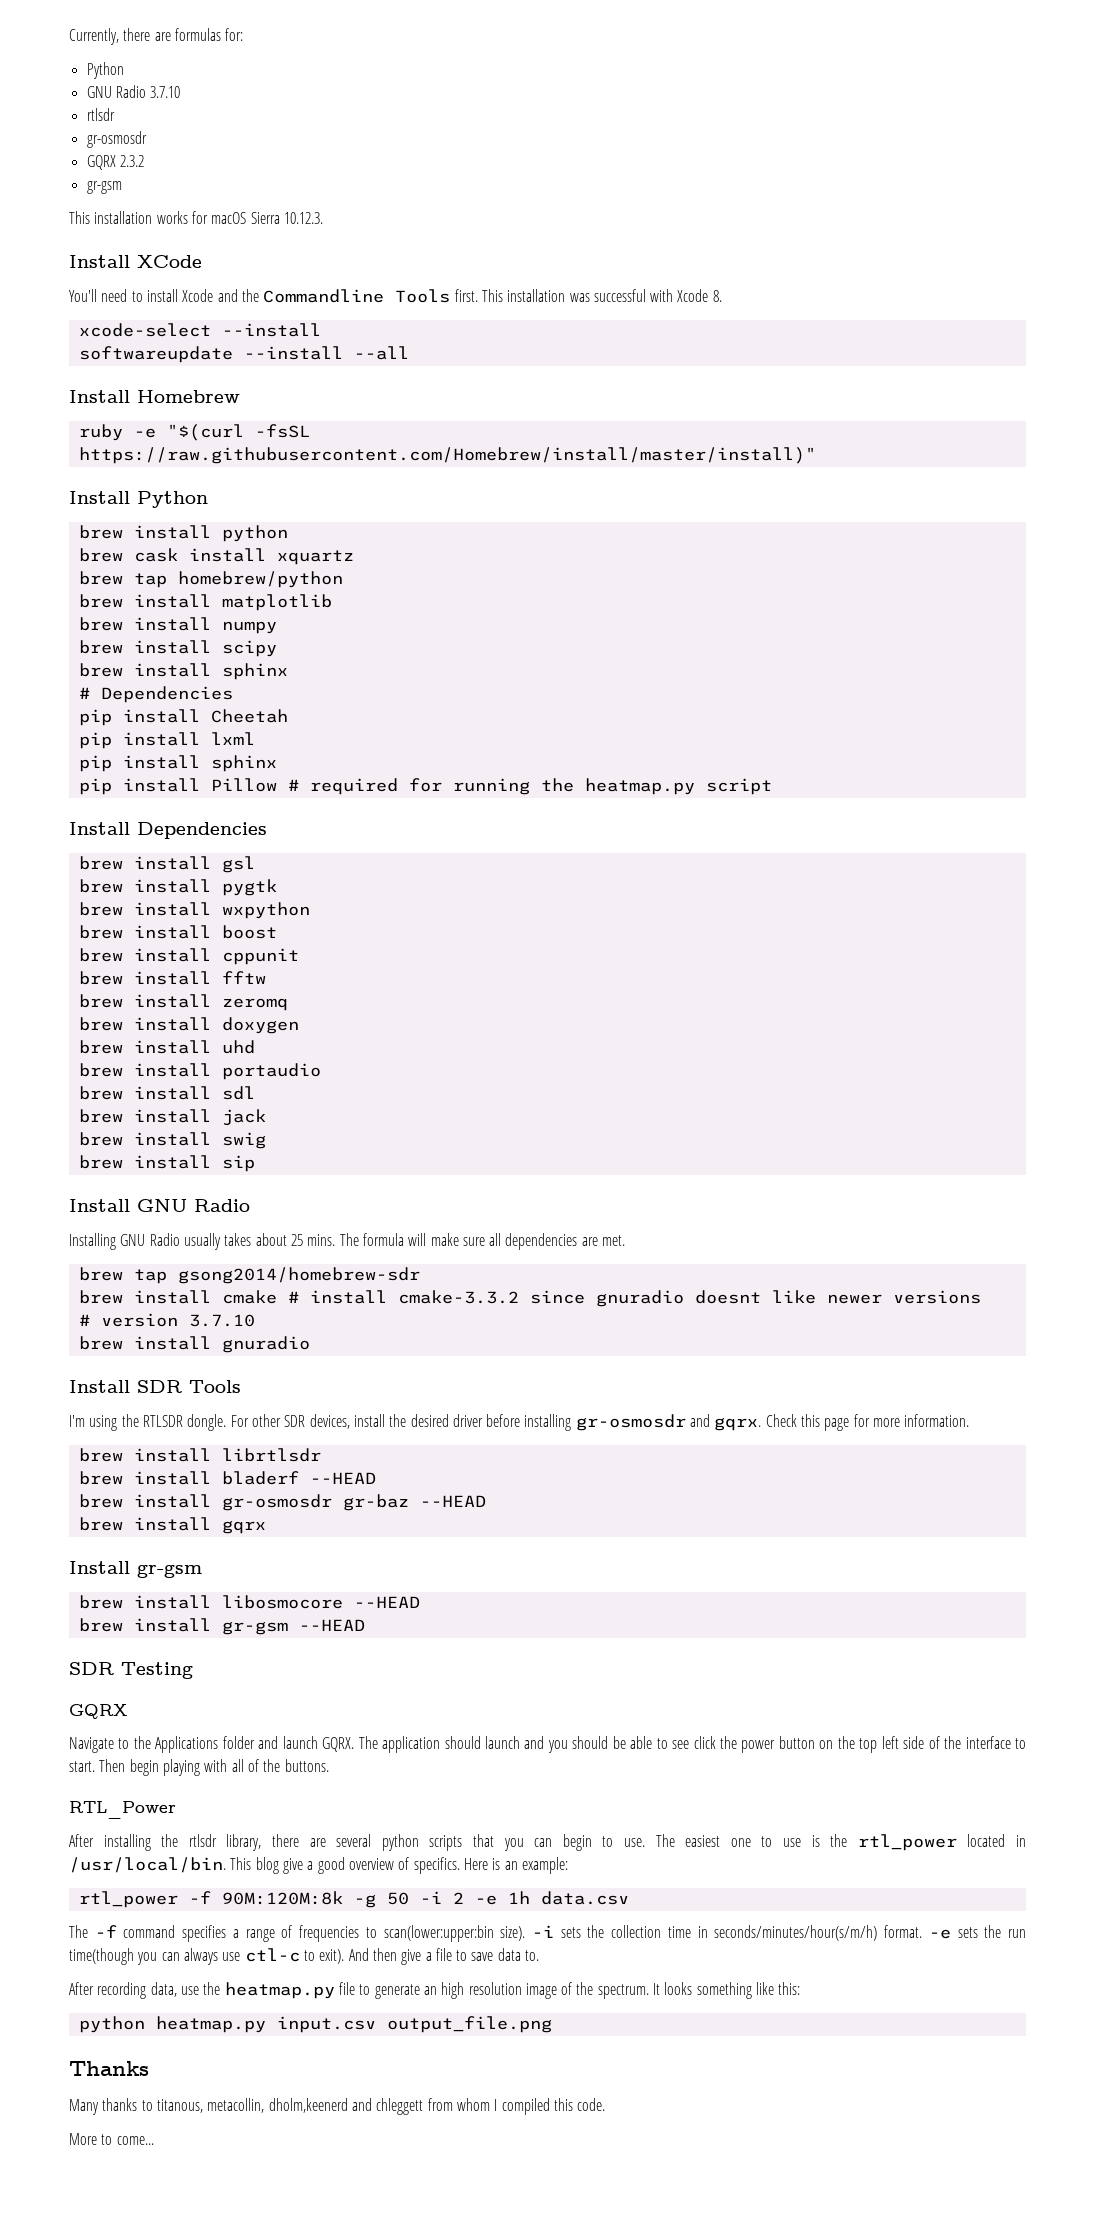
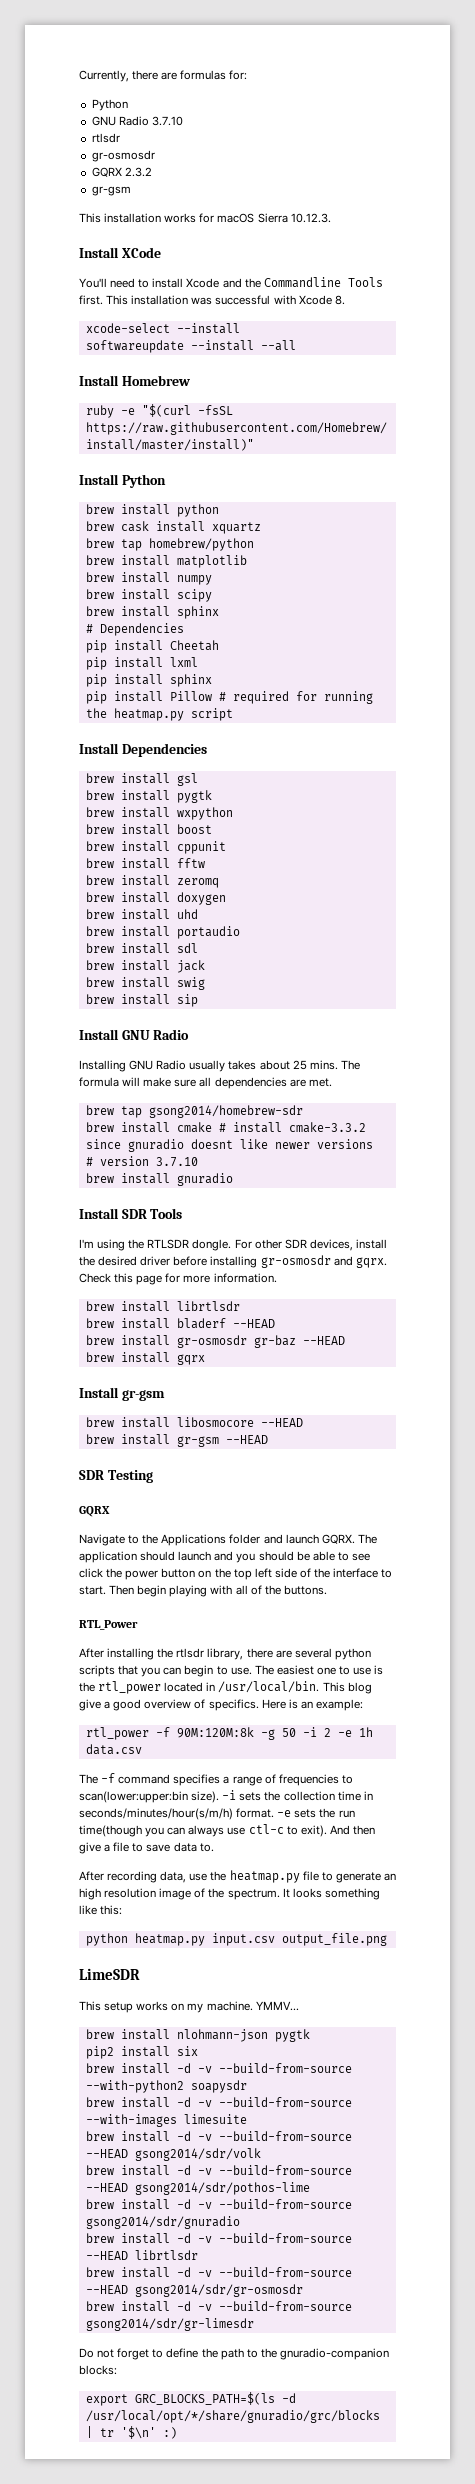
[69,2061,149,2076] [69,2098,606,2115] [69,2133,154,2145] Thanks // Many thanks to titanous, metacollin, dholm,keenerd and chleggett from whom I compiled this code. // More to come... -> [79,1968,140,1980] [79,2001,299,2013] [85,2029,310,2042] [85,2046,198,2059] [85,2063,352,2074] [85,2080,247,2093] [85,2097,352,2108] [85,2114,247,2127] [85,2131,352,2142] [85,2148,261,2161] [85,2165,352,2176] [85,2182,310,2195] [85,2199,352,2210] [85,2216,240,2229] [85,2233,352,2244] [85,2250,198,2260] [85,2267,352,2278] [85,2284,303,2297] [85,2301,352,2312] [85,2318,254,2331] [79,2348,389,2360] [79,2365,117,2375] [85,2392,296,2406] [85,2410,380,2423] [85,2426,177,2439] LimeSDR // This setup works on my machine. YMMV... // brew install nlohmann-json pygtk // pip2 install six // brew install -d -v --build-from-source --with-python2 soapysdr // brew install -d -v --build-from-source --with-images limesuite // brew install -d -v --build-from-source --HEAD gsong2014/sdr/volk // brew install -d -v --build-from-source --HEAD gsong2014/sdr/pothos-lime // brew install -d -v --build-from-source gsong2014/sdr/gnuradio // brew install -d -v --build-from-source --HEAD librtlsdr // brew install -d -v --build-from-source --HEAD gsong2014/sdr/gr-osmosdr // brew install -d -v --build-from-source gsong2014/sdr/gr-limesdr // Do not forget to define the path to the gnuradio-companion blocks: // export GRC_BLOCKS_PATH=$(ls -d /usr/local/opt/*/share/gnuradio/grc/blocks | tr '$\n' :)

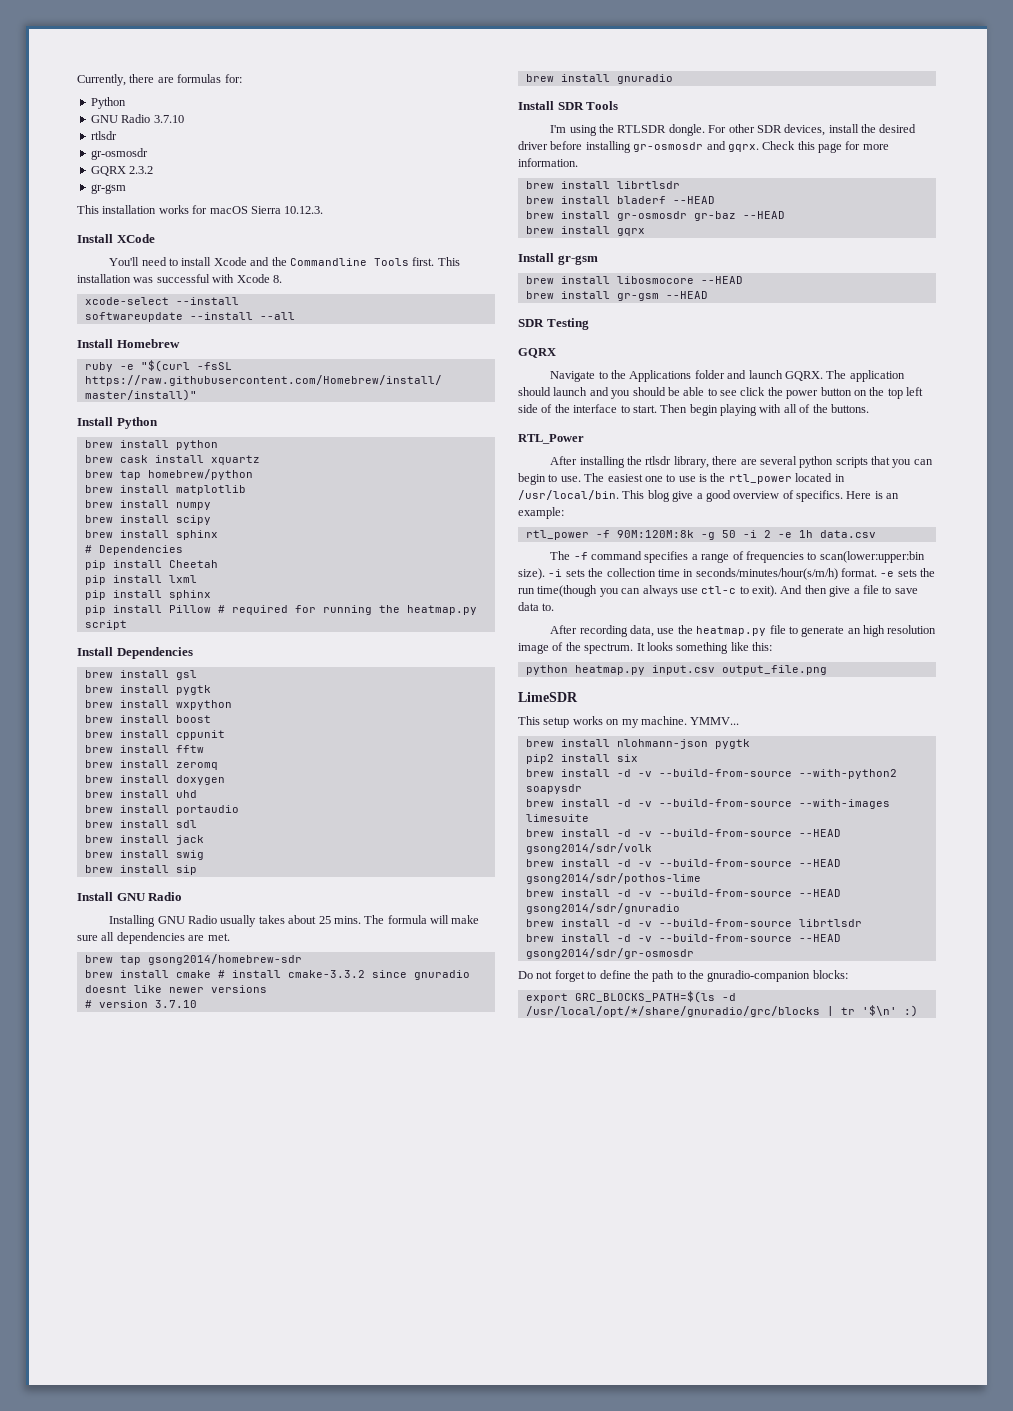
(352, 2204) none -> [798,889,841,897] --HEAD
[85,2251,128,2260] --HEAD -> (792, 923) none
[85,2301,352,2312] [85,2318,254,2331] // brew install -d -v --build-from-source gsong2014/sdr/gr-limesdr -> (694, 953) none

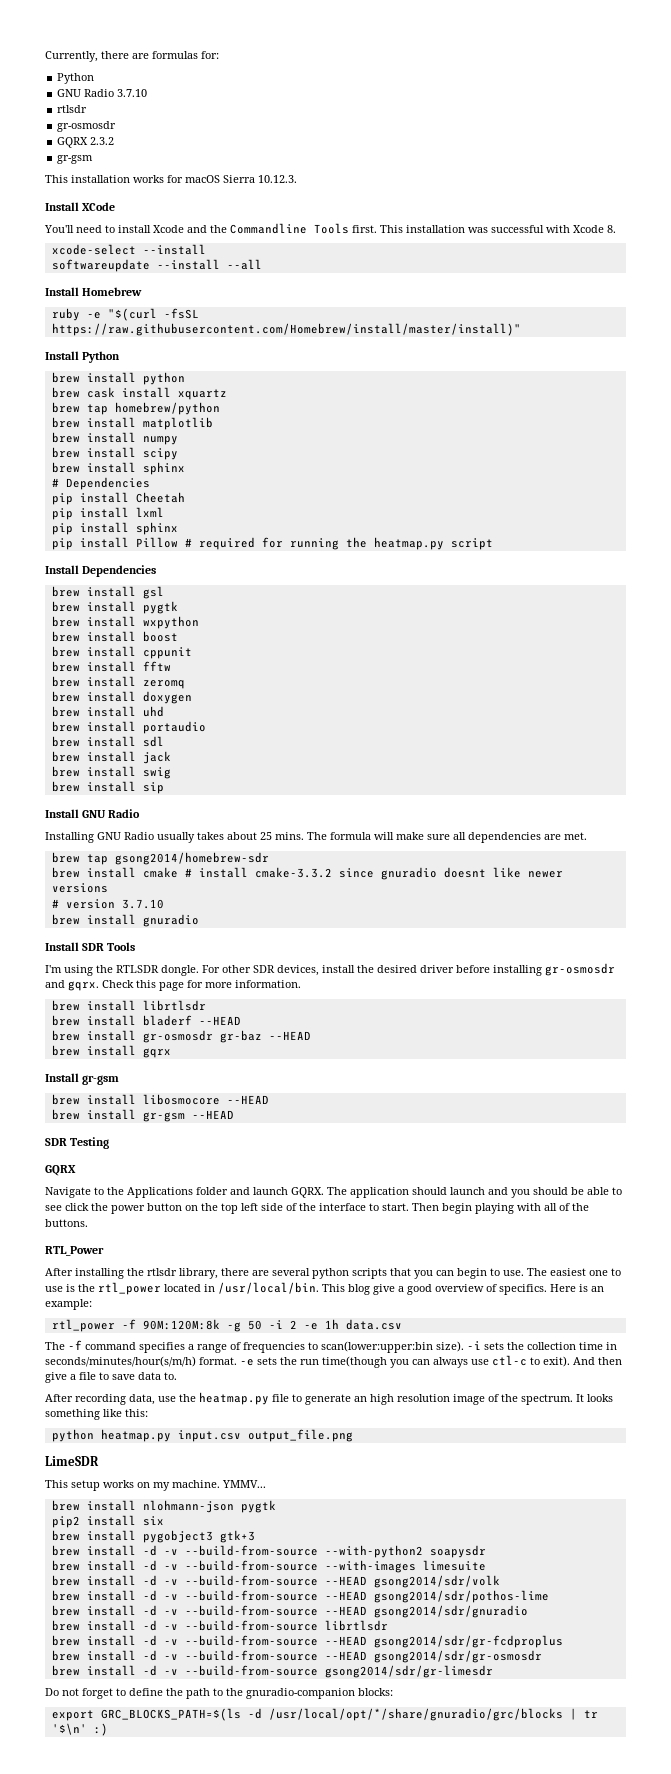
(638, 758) none -> [51,1530,255,1543] // brew install pygobject3 gtk+3
(862, 923) none -> [51,1635,563,1648] // brew install -d -v --build-from-source --HEAD gsong2014/sdr/gr-fcdproplus
(694, 953) none -> [51,1665,493,1678] // brew install -d -v --build-from-source gsong2014/sdr/gr-limesdr

